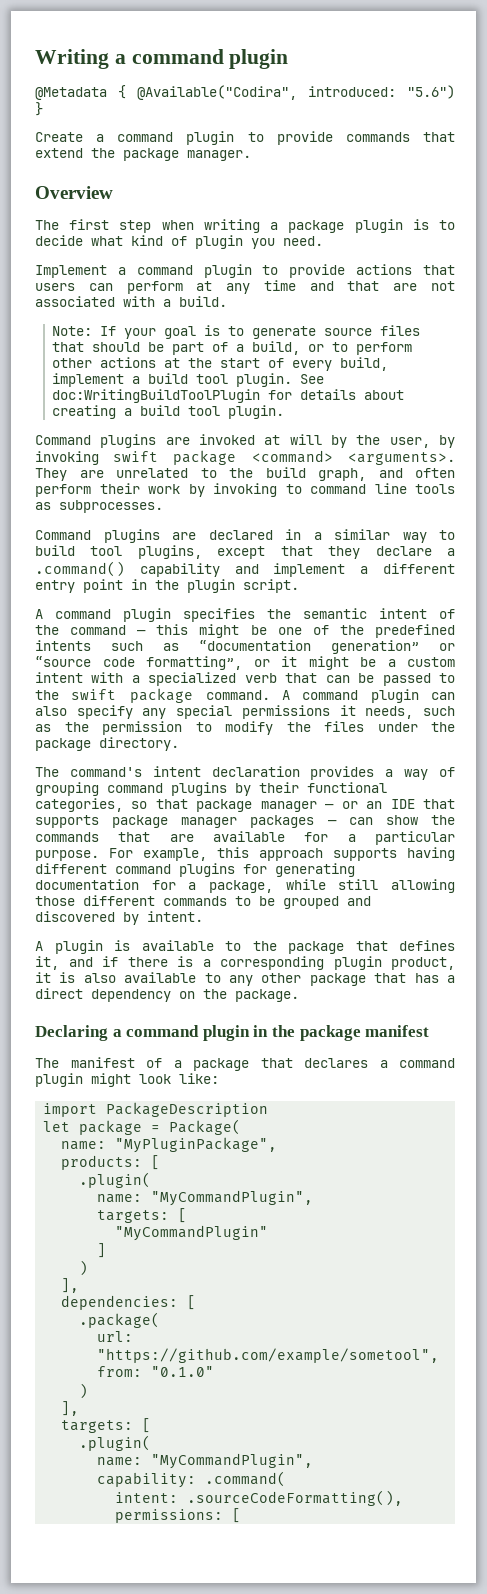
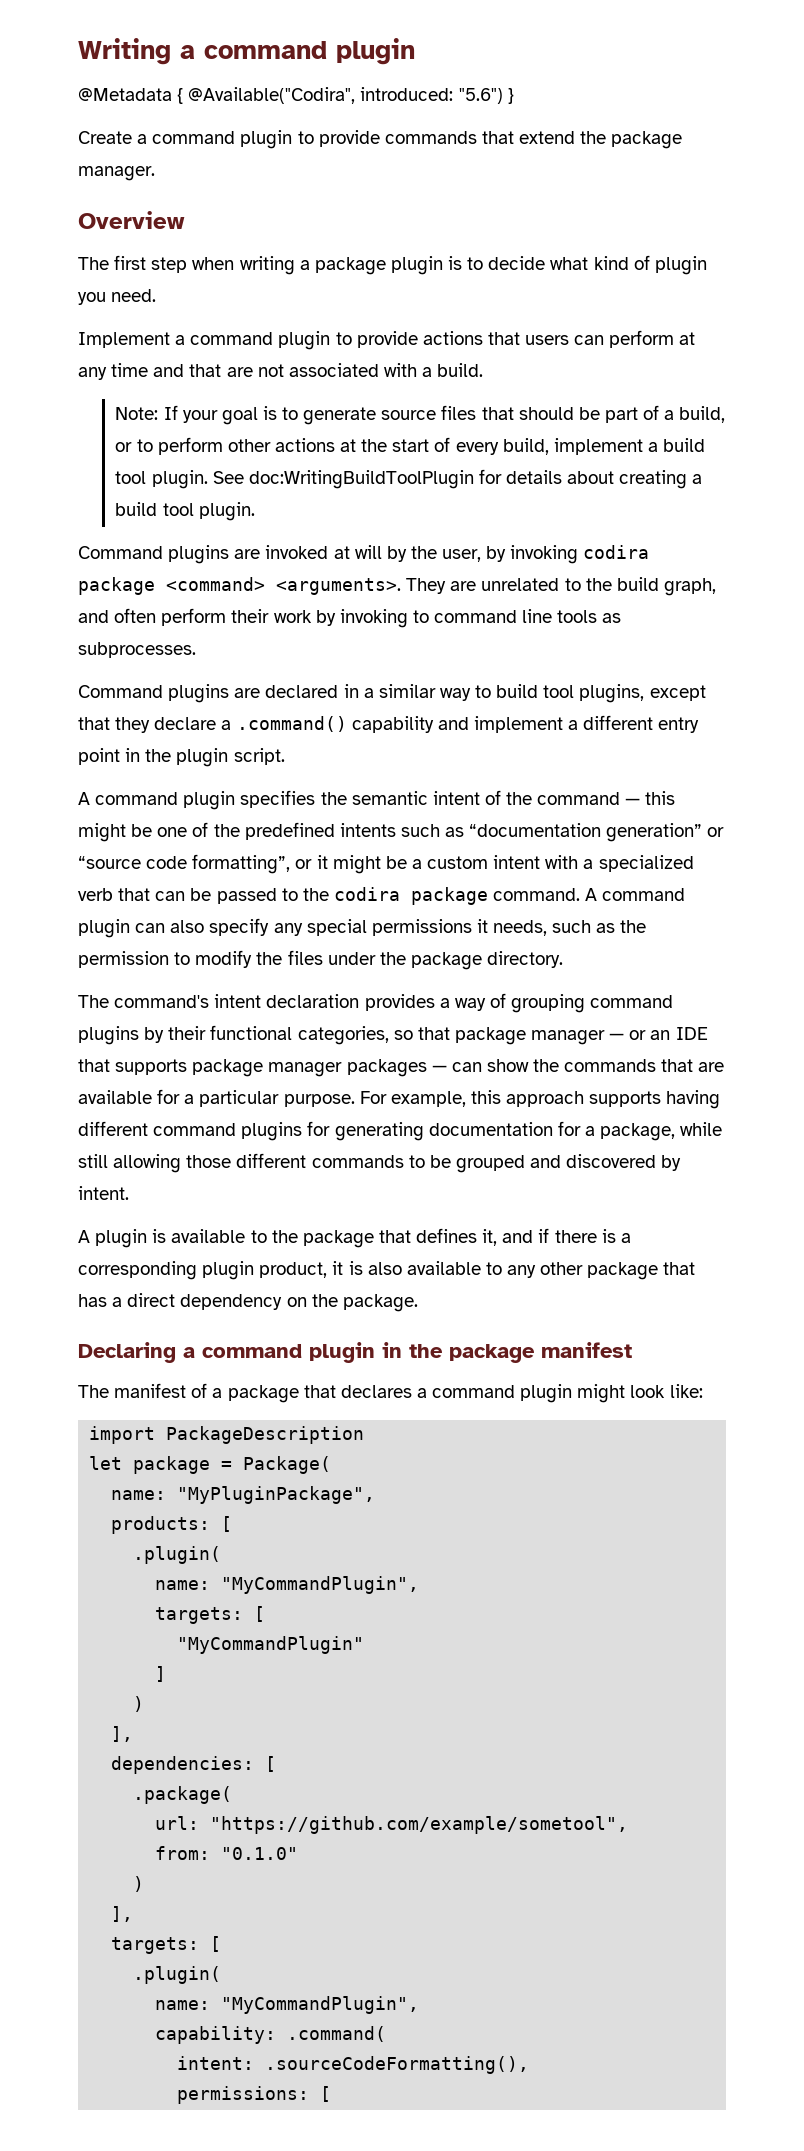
[112,451,158,462] swift -> [583,545,650,559] codira
[71,689,117,700] swift -> [333,887,400,901] codira

